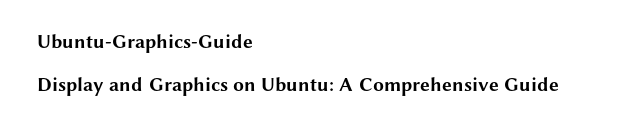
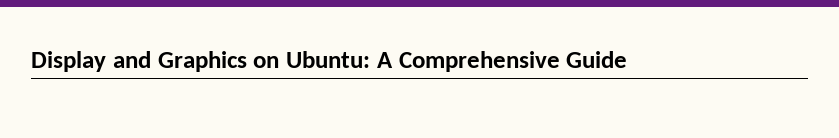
[37,34,253,53] Ubuntu-Graphics-Guide // -> (31, 61) none

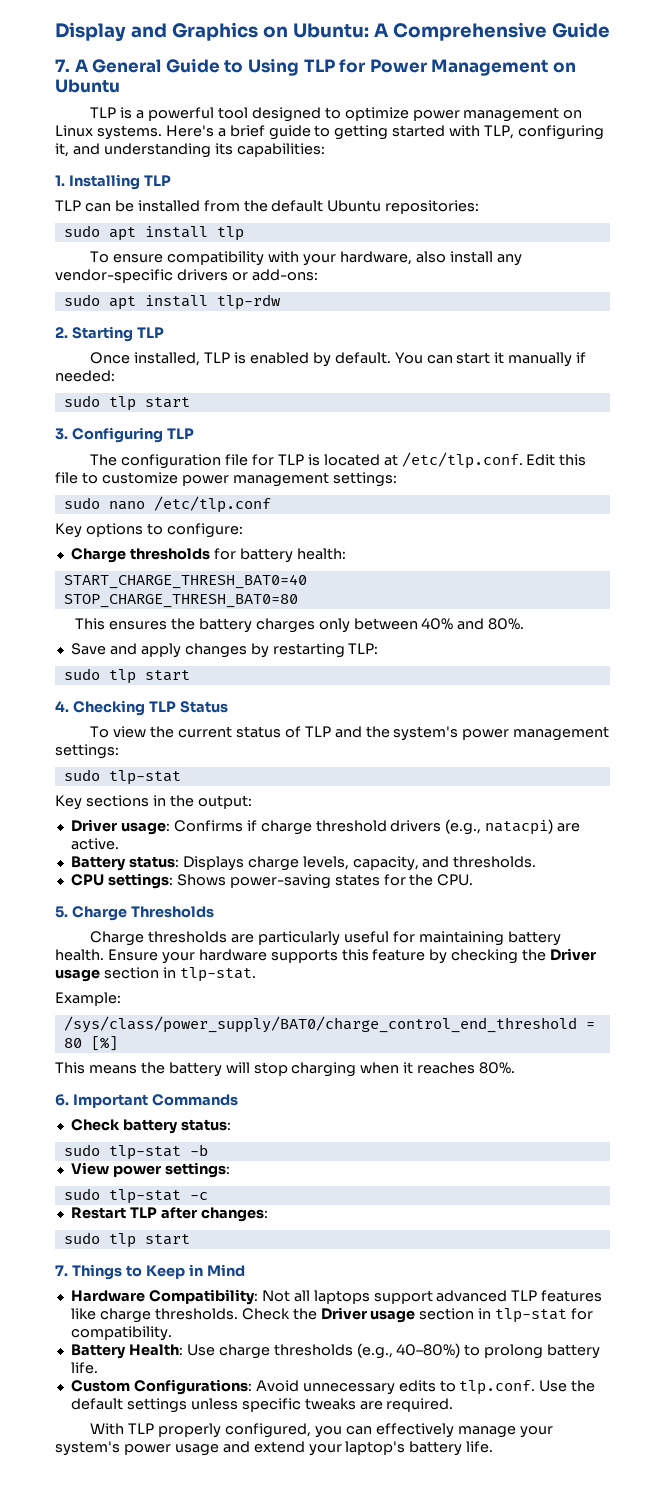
(628, 59) none -> [55,58,576,76] [55,79,120,93] [90,107,583,122] [55,125,605,140] [55,143,325,158] [55,174,171,190] [55,200,480,214] [63,225,244,241] [90,251,522,266] [55,269,318,283] [63,294,280,310] [55,326,164,342] [90,352,587,367] [55,370,115,382] [63,395,190,411] [55,427,194,443] [90,452,587,469] [55,472,397,487] [63,496,271,513] [55,523,243,538] [70,548,346,563] [63,574,307,589] [63,594,298,608] [75,618,525,633] [70,643,379,658] [63,668,190,684] [55,700,228,716] [90,726,610,741] [55,744,119,759] [63,769,181,785] [55,795,252,810] [70,819,581,835] [70,838,119,850] [70,856,537,871] [70,873,474,889] [55,906,214,921] [90,931,561,946] [55,948,597,964] [55,967,256,982] [55,992,121,1006] [63,1016,595,1033] [63,1036,118,1051] [55,1062,516,1077] [55,1094,238,1108] [70,1119,231,1134] [63,1144,208,1160] [70,1162,230,1178] [63,1188,208,1204] [70,1207,268,1222] [63,1232,190,1248] [55,1264,245,1280] [70,1289,603,1305] [70,1307,594,1323] [70,1326,172,1341] [70,1343,601,1359] [70,1362,98,1374] [70,1379,596,1395] [70,1398,454,1413] [90,1423,553,1438] [55,1441,494,1456] // 7. A General Guide to Using TLP for Power Management on Ubuntu // TLP is a powerful tool designed to optimize power management on Linux systems. Here's a brief guide to getting started with TLP, configuring it, and understanding its capabilities: // 1. Installing TLP // TLP can be installed from the default Ubuntu repositories: // sudo apt install tlp // To ensure compatibility with your hardware, also install any vendor-specific drivers or add-ons: // sudo apt install tlp-rdw // 2. Starting TLP // Once installed, TLP is enabled by default. You can start it manually if needed: // sudo tlp start // 3. Configuring TLP // The configuration file for TLP is located at /etc/tlp.conf. Edit this file to customize power management settings: // sudo nano /etc/tlp.conf // Key options to configure: // Charge thresholds for battery health: // START_CHARGE_THRESH_BAT0=40 // STOP_CHARGE_THRESH_BAT0=80 // This ensures the battery charges only between 40% and 80%. // Save and apply changes by restarting TLP: // sudo tlp start // 4. Checking TLP Status // To view the current status of TLP and the system's power management settings: // sudo tlp-stat // Key sections in the output: // Driver usage: Confirms if charge threshold drivers (e.g., natacpi) are active. // Battery status: Displays charge levels, capacity, and thresholds. // CPU settings: Shows power-saving states for the CPU. // 5. Charge Thresholds // Charge thresholds are particularly useful for maintaining battery health. Ensure your hardware supports this feature by checking the Driver usage section in tlp-stat. // Example: // /sys/class/power_supply/BAT0/charge_control_end_threshold = 80 [%] // This means the battery will stop charging when it reaches 80%. // 6. Important Commands // Check battery status: // sudo tlp-stat -b // View power settings: // sudo tlp-stat -c // Restart TLP after changes: // sudo tlp start // 7. Things to Keep in Mind // Hardware Compatibility: Not all laptops support advanced TLP features like charge thresholds. Check the Driver usage section in tlp-stat for compatibility. // Battery Health: Use charge thresholds (e.g., 40–80%) to prolong battery life. // Custom Configurations: Avoid unnecessary edits to tlp.conf. Use the default settings unless specific tweaks are required. // With TLP properly configured, you can effectively manage your system's power usage and extend your laptop's battery life.

